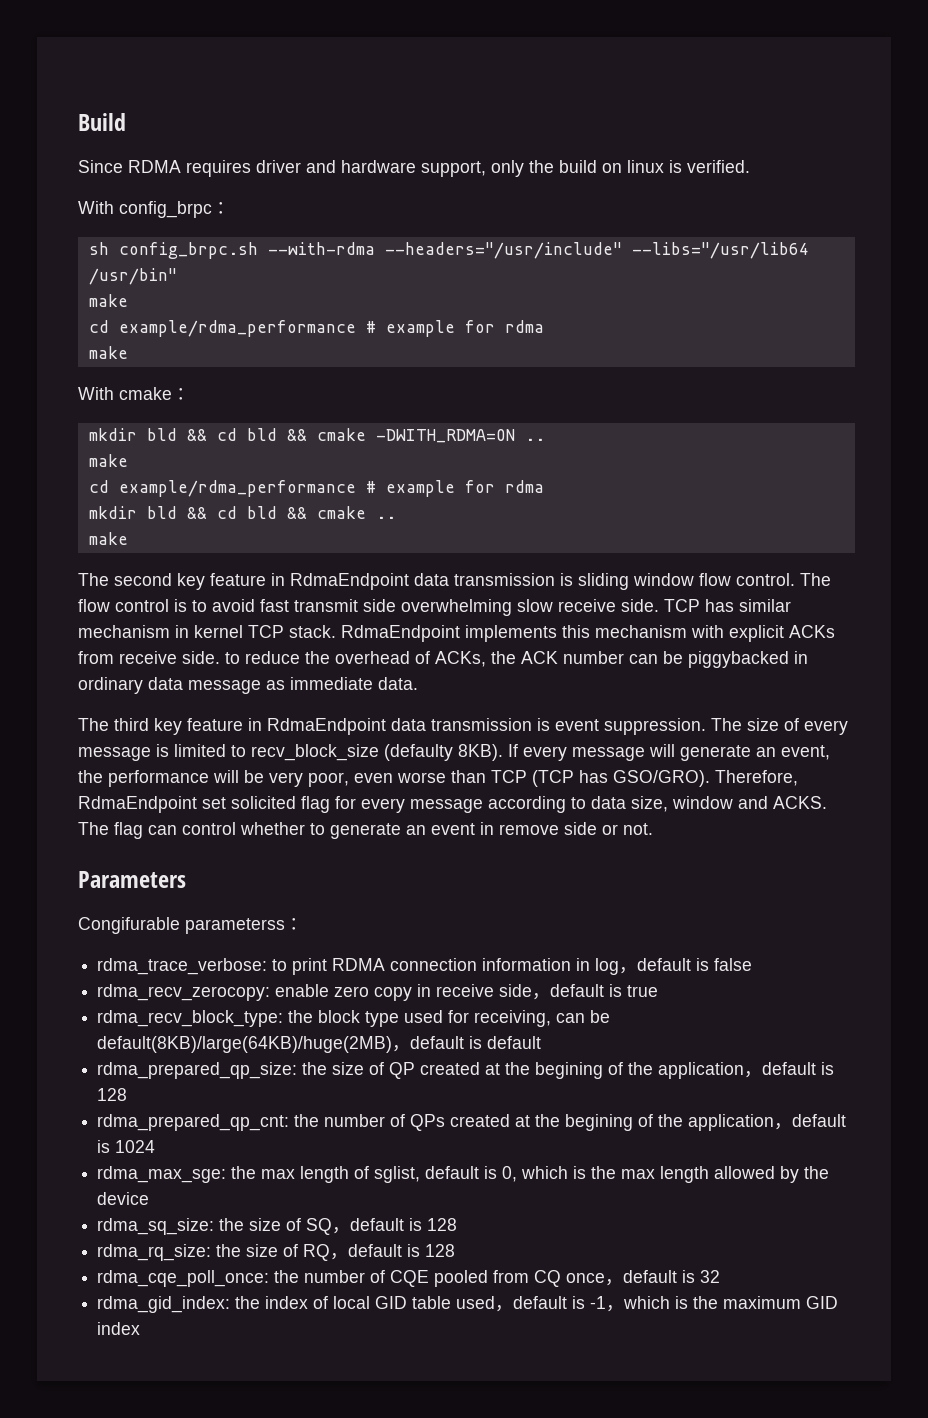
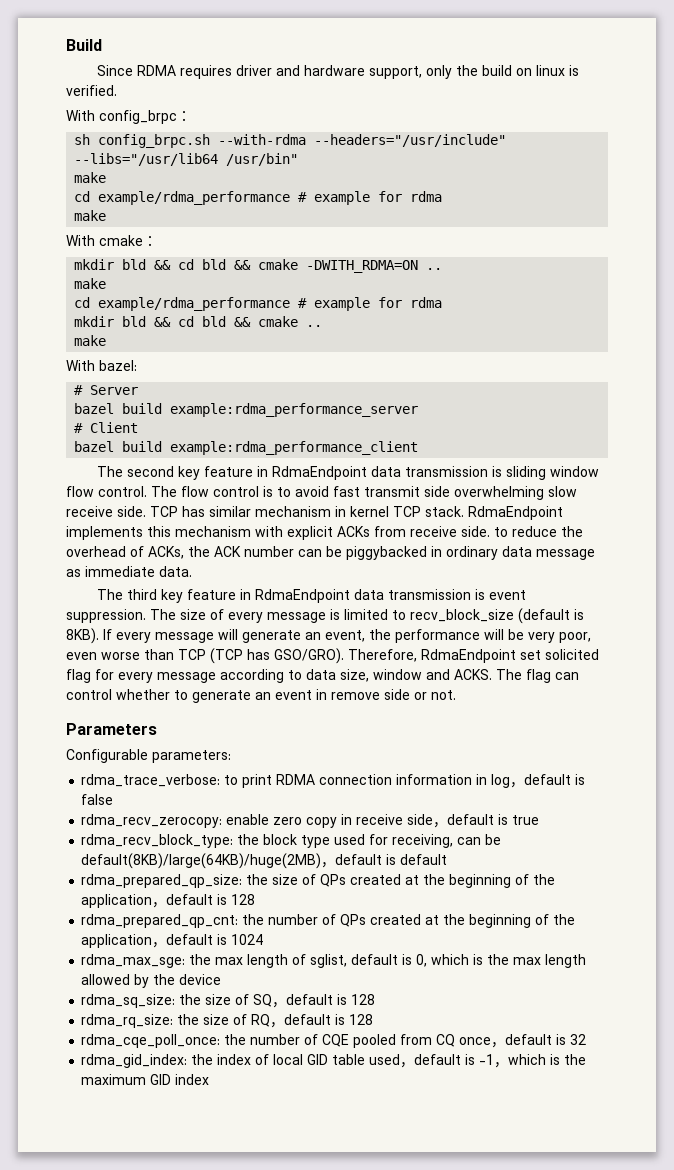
(128, 538) none -> [66,360,137,371] [74,385,139,395] [74,403,419,417] [74,422,139,433] [74,441,419,455] // With bazel: // # Server // bazel build example:rdma_performance_server // # Client // bazel build example:rdma_performance_client
[384,744,453,761] (defaulty -> [518,608,584,624] (default is
[78,917,303,934] Congifurable parameterss： -> [66,749,231,763] Configurable parameters:
[389,1062,604,1079] QP created at the begining -> [320,874,512,888] QPs created at the beginning
[565,1114,634,1131] begining -> [469,914,532,928] beginning

